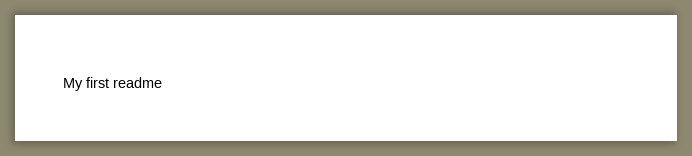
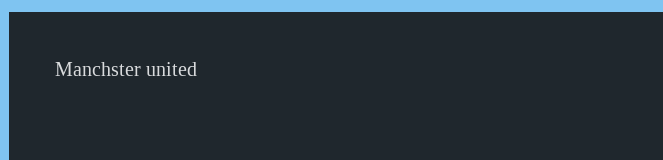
[63,77,162,91] My first readme -> [55,62,198,76] Manchster united

